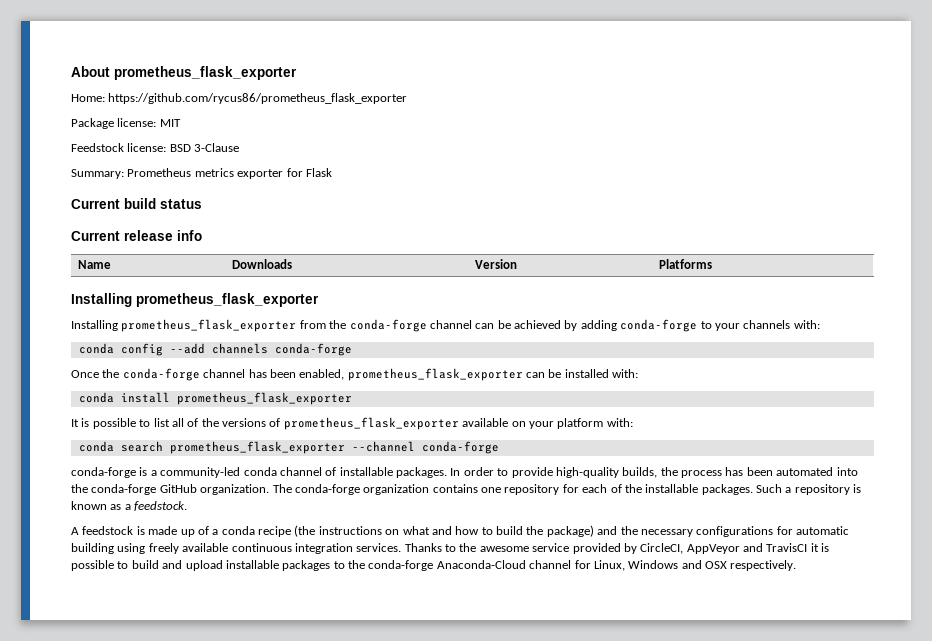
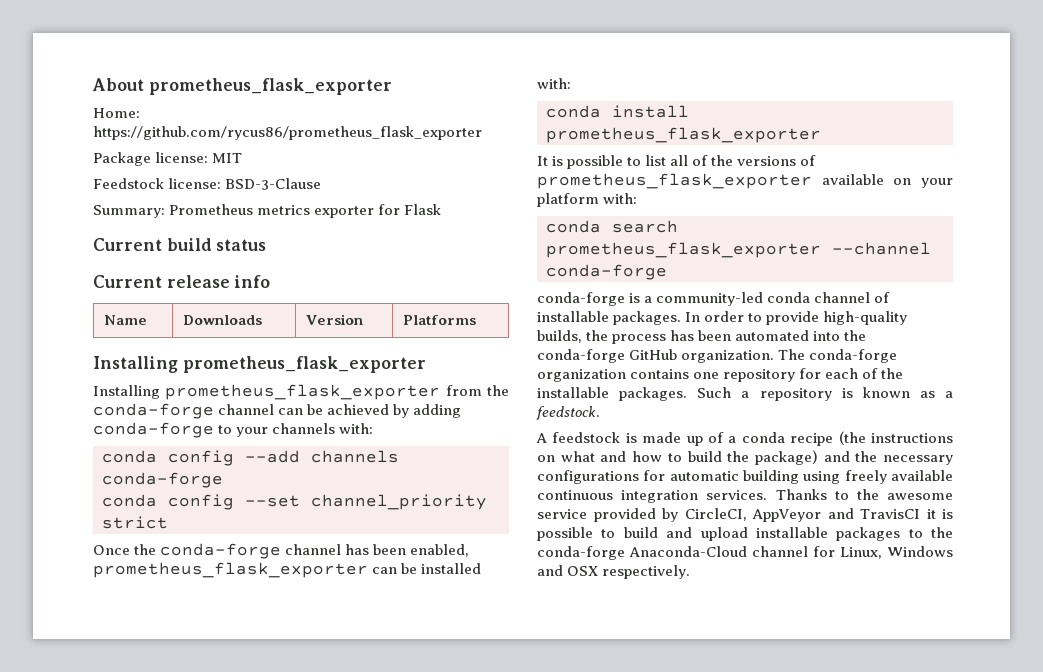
[169,143,240,152] BSD 3-Clause -> [225,178,322,190] BSD-3-Clause
(352, 349) none -> [102,494,487,510] [102,516,168,529] // conda config --set channel_priority strict

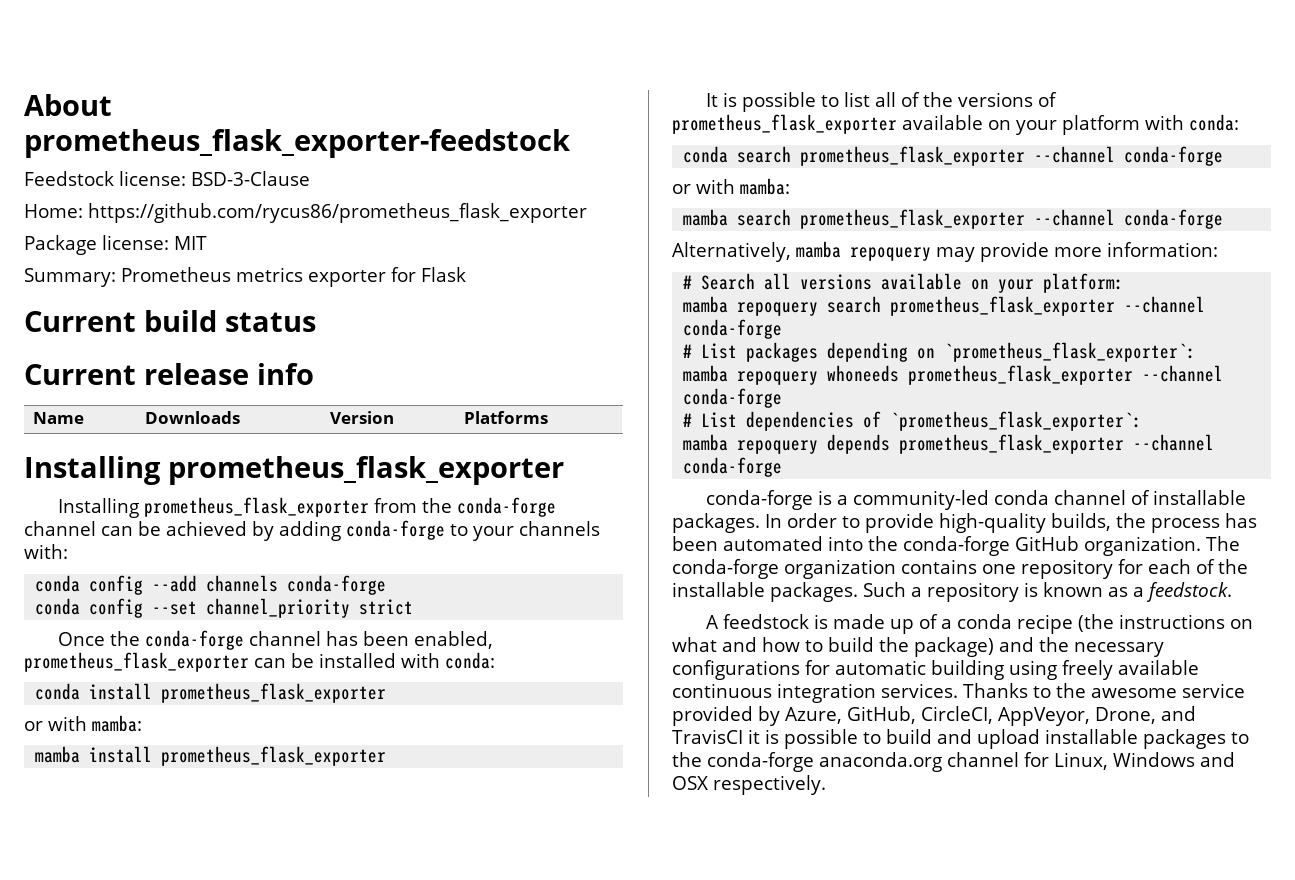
[148,78,392,95] prometheus_flask_exporter -> [24,129,570,158] [24,171,310,186] prometheus_flask_exporter-feedstock // Feedstock license: BSD-3-Clause
[93,178,322,190] // Feedstock license: BSD-3-Clause -> (207, 243) none
[537,78,571,89] with: -> [401,652,495,669] with conda:
(821, 135) none -> [24,715,142,732] [35,746,387,766] // or with mamba: // mamba install prometheus_flask_exporter
[603,193,638,204] with: -> [1145,114,1239,131] with conda:
(667, 272) none -> [672,178,790,195] [683,209,1224,229] [672,241,1218,262] [683,273,1125,293] [683,296,1206,316] [683,319,783,339] [683,342,1197,362] [683,365,1224,385] [683,388,783,408] [683,411,1143,431] [683,434,1215,454] [683,457,783,477] // or with mamba: // mamba search prometheus_flask_exporter --channel conda-forge // Alternatively, mamba repoquery may provide more information: // # Search all versions available on your platform: // mamba repoquery search prometheus_flask_exporter --channel conda-forge // # List packages depending on `prometheus_flask_exporter`: // mamba repoquery whoneeds prometheus_flask_exporter --channel conda-forge // # List dependencies of `prometheus_flask_exporter`: // mamba repoquery depends prometheus_flask_exporter --channel conda-forge
[684,508,821,522] CircleCI, AppVeyor -> [785,706,1156,726] Azure, GitHub, CircleCI, AppVeyor, Drone,
[629,546,747,557] Anaconda-Cloud -> [819,752,942,772] anaconda.org

